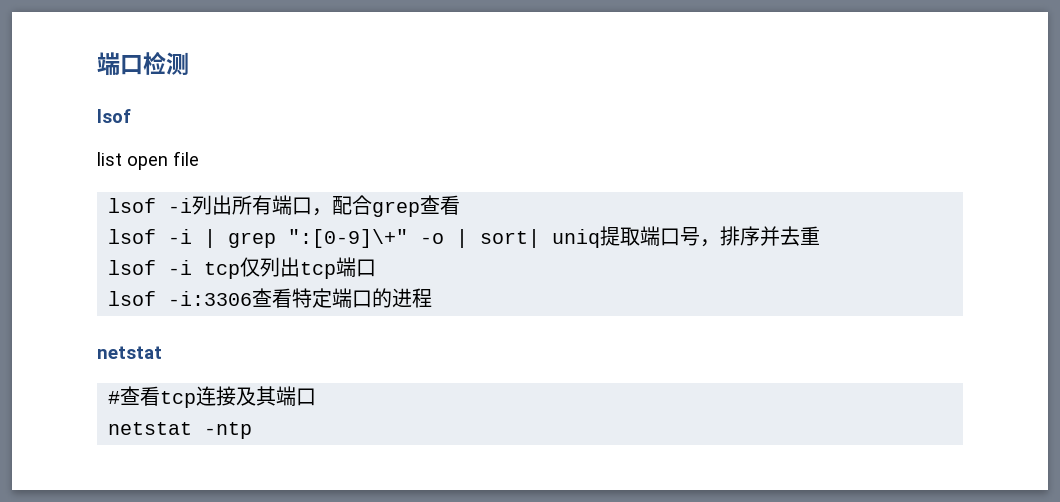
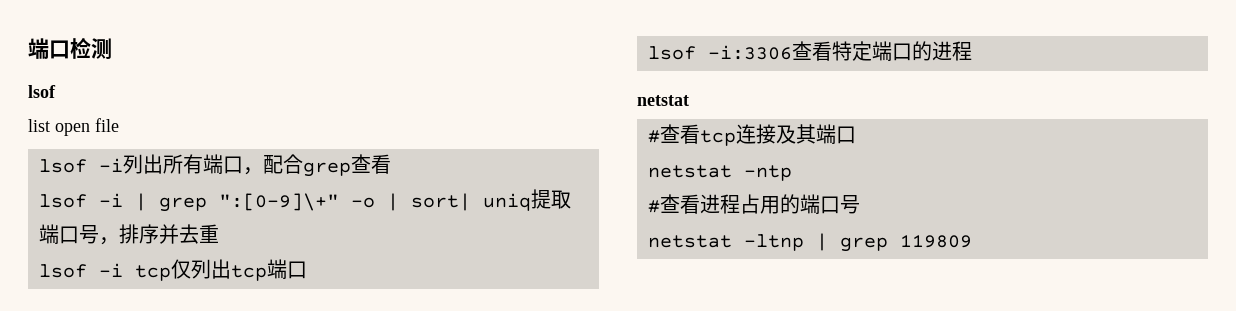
(253, 430) none -> [647,194,860,214] [647,233,972,252] // #查看进程占用的端口号 // netstat -ltnp | grep 119809

